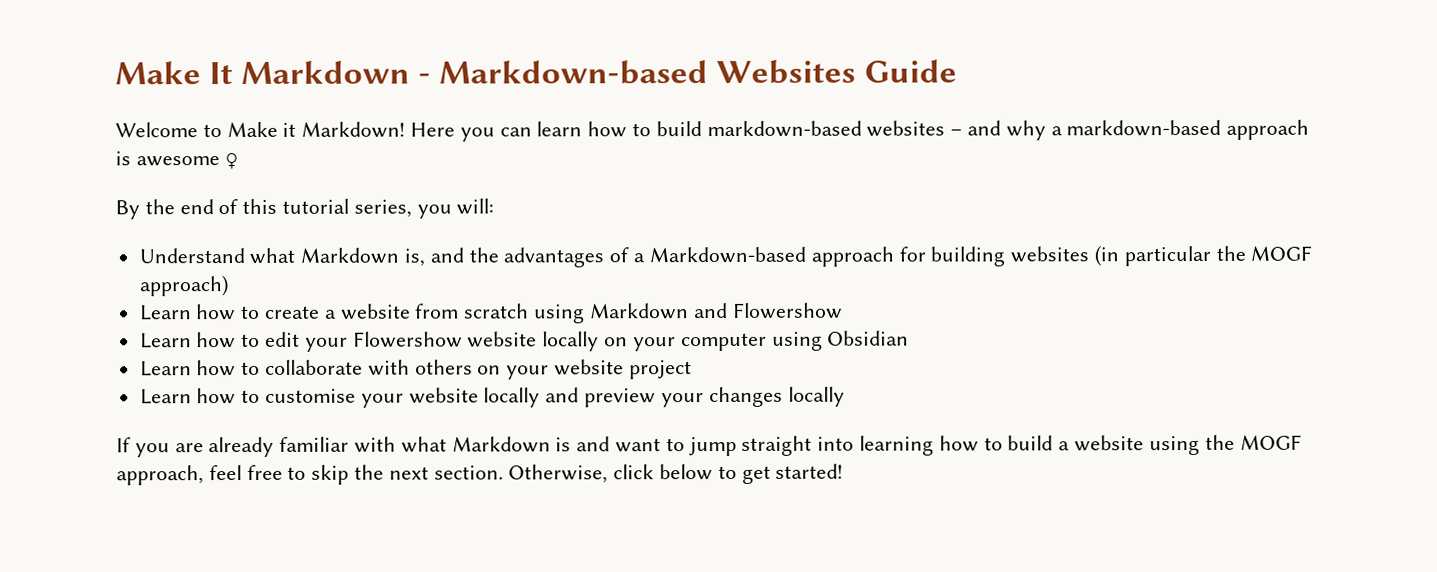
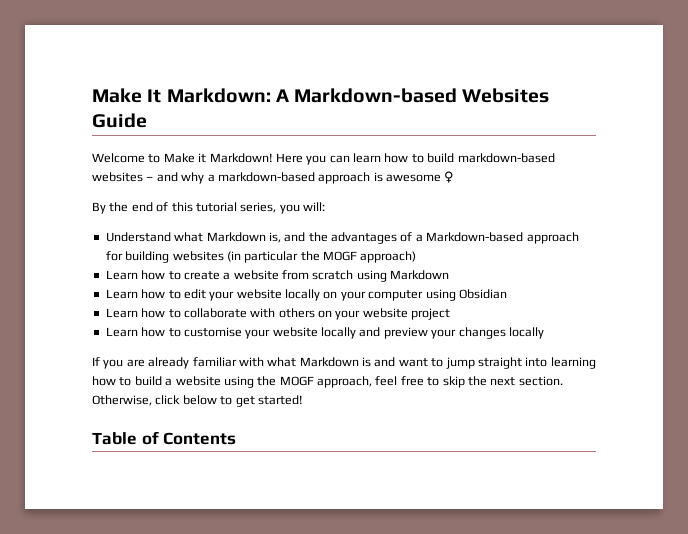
[241,60,432,84] Markdown - -> [166,88,289,103] Markdown: A
[693,302,843,319] and Flowershow -> (450, 275) none
[352,331,463,348] Flowershow -> (235, 296) none
(844, 471) none -> [92,431,237,445] // Table of Contents

